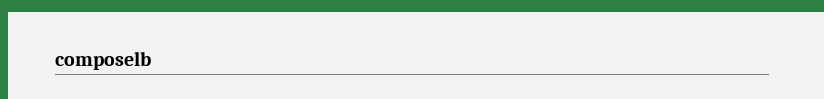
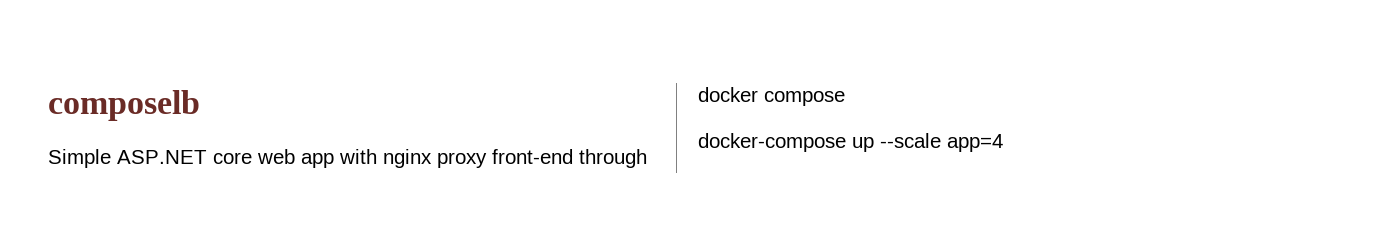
(151, 60) none -> [48,149,647,168] [698,87,845,106] [698,133,1003,152] // Simple ASP.NET core web app with nginx proxy front-end through docker compose // docker-compose up --scale app=4

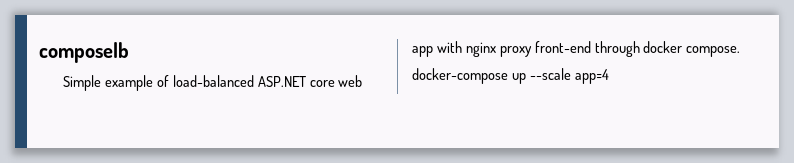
(111, 158) none -> [104,75,254,91] example of load-balanced
[764,91,845,106] compose -> [686,46,741,57] compose.

